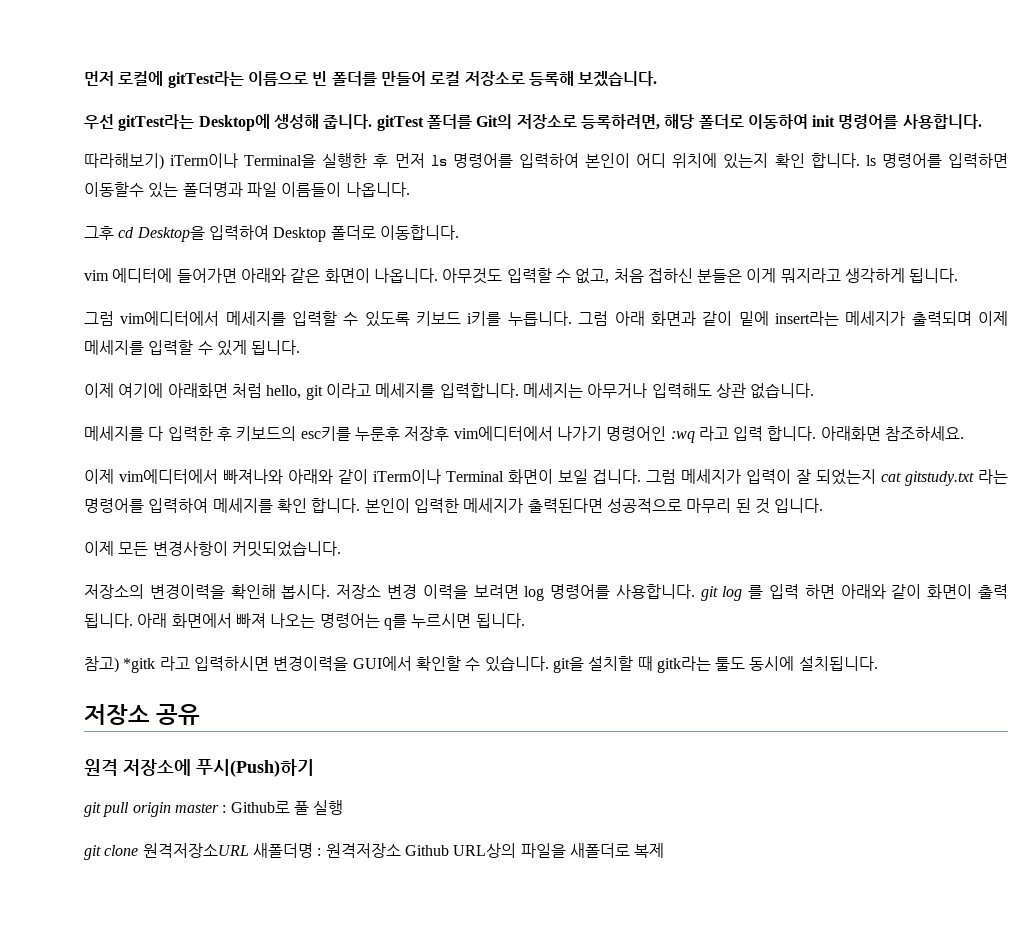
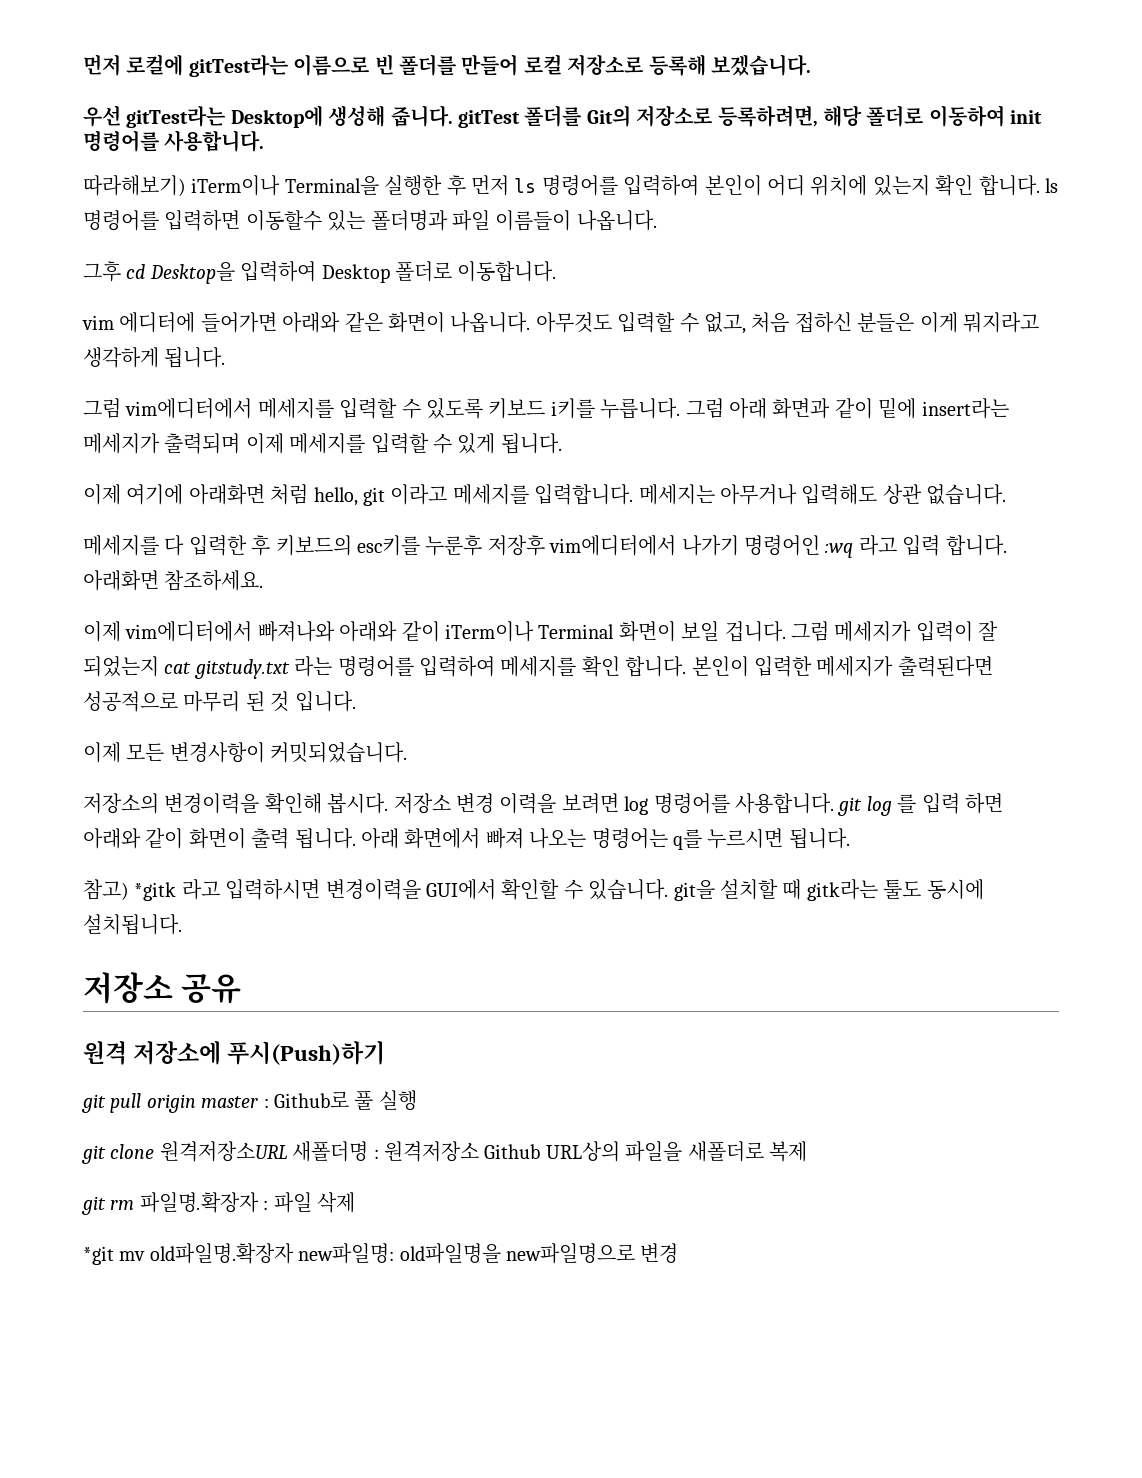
(665, 850) none -> [81,1192,355,1215] [83,1243,679,1265] // git rm 파일명.확장자 : 파일 삭제 // *git mv old파일명.확장자 new파일명: old파일명을 new파일명으로 변경

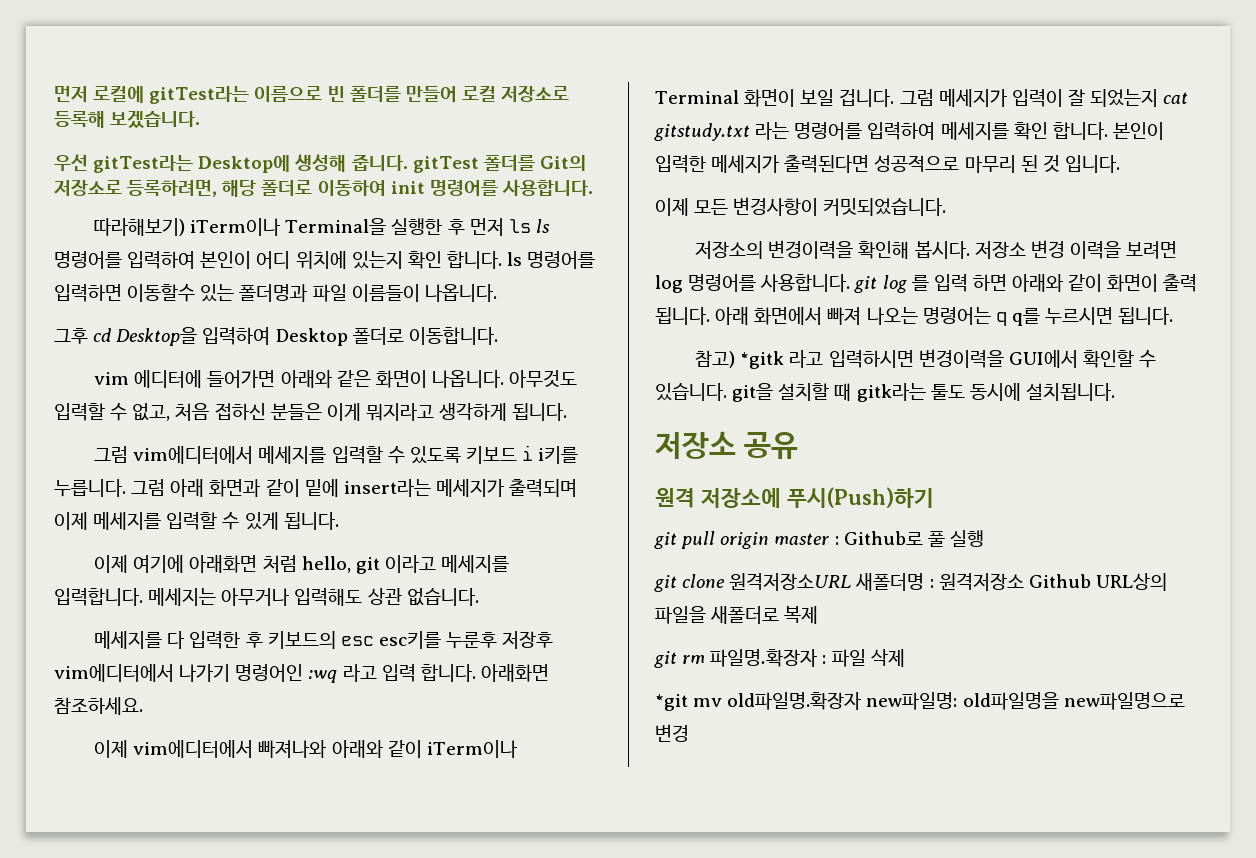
(537, 185) none -> [535,219,550,233] ls
(546, 408) none -> [522,445,534,461] i
(352, 545) none -> [340,636,374,646] esc
(668, 838) none -> [995,312,1007,326] q

